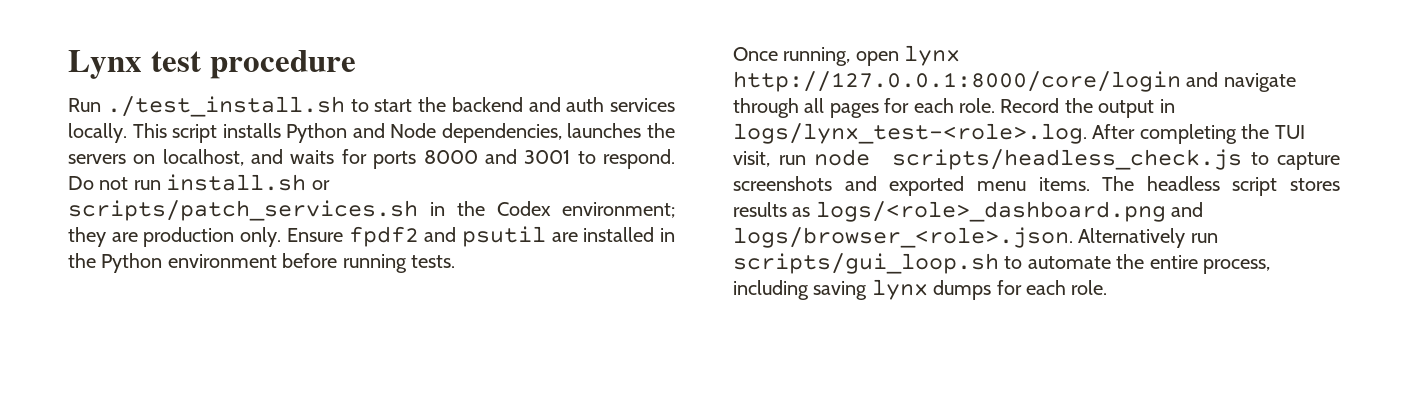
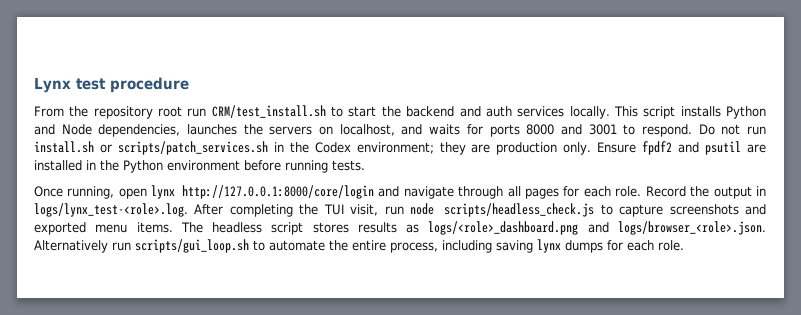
[68,96,345,117] Run ./test_install.sh -> [34,105,326,119] From the repository root run CRM/test_install.sh

